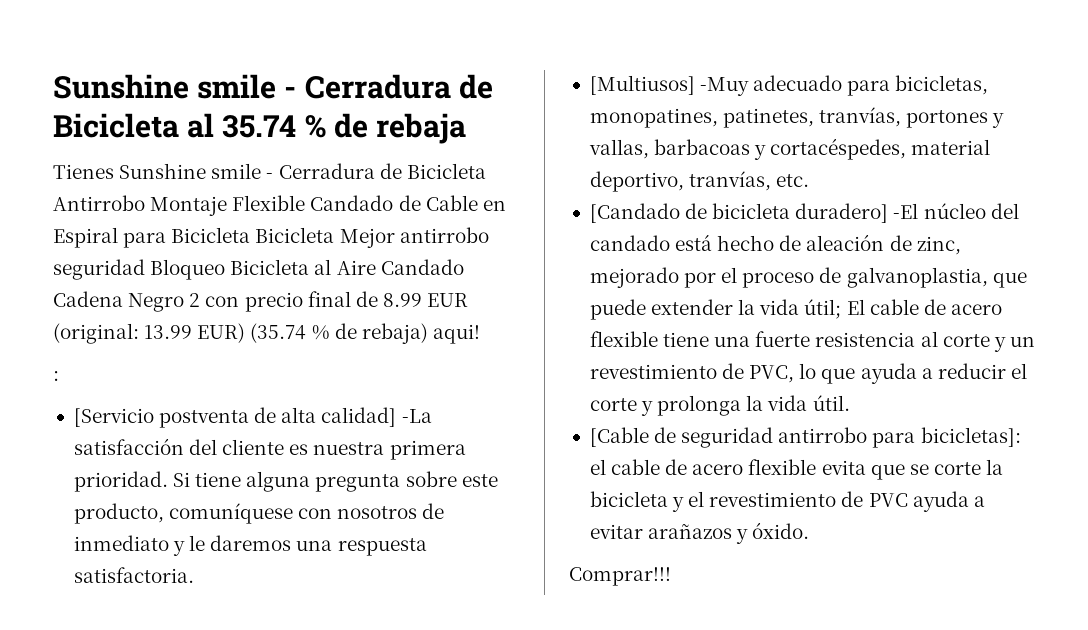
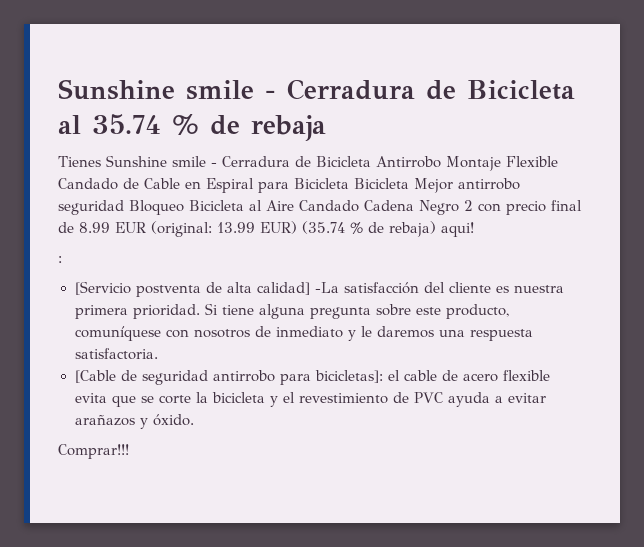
[589,75,989,96] [589,107,1005,128] [588,138,991,160] [589,171,810,192] [589,203,1019,223] [589,234,961,255] [589,267,1027,288] [589,299,1002,320] [589,331,1035,352] [589,363,1027,384] [589,395,850,416] // [Multiusos] -Muy adecuado para bicicletas, monopatines, patinetes, tranvías, portones y vallas, barbacoas y cortacéspedes, material deportivo, tranvías, etc. // [Candado de bicicleta duradero] -El núcleo del candado está hecho de aleación de zinc, mejorado por el proceso de galvanoplastia, que puede extender la vida útil; El cable de acero flexible tiene una fuerte resistencia al corte y un revestimiento de PVC, lo que ayuda a reducir el corte y prolonga la vida útil. -> (158, 354) none

